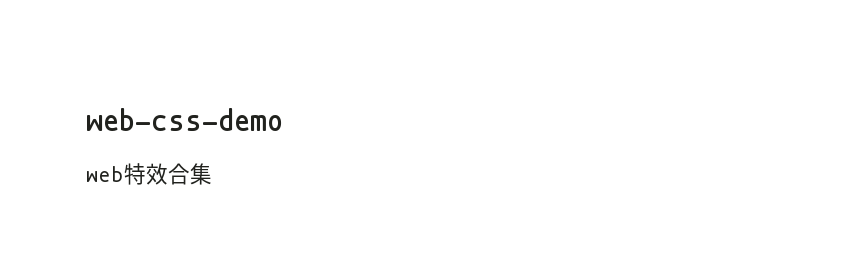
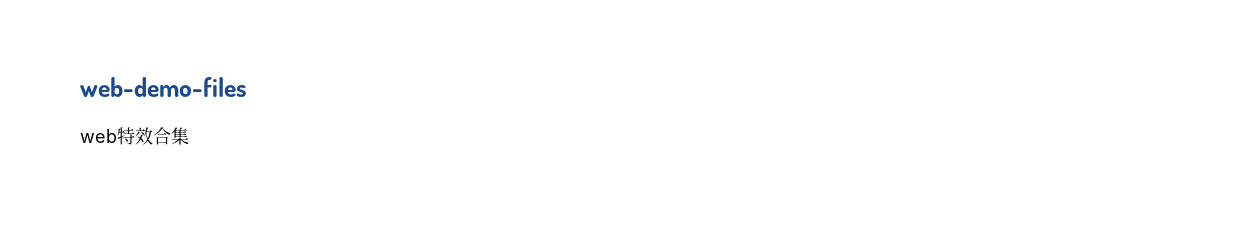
[86,108,283,131] web-css-demo -> [80,77,247,97] web-demo-files

